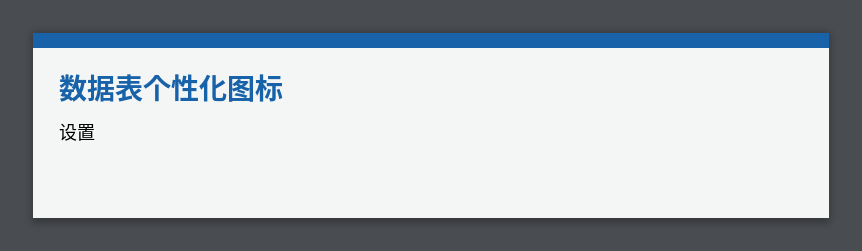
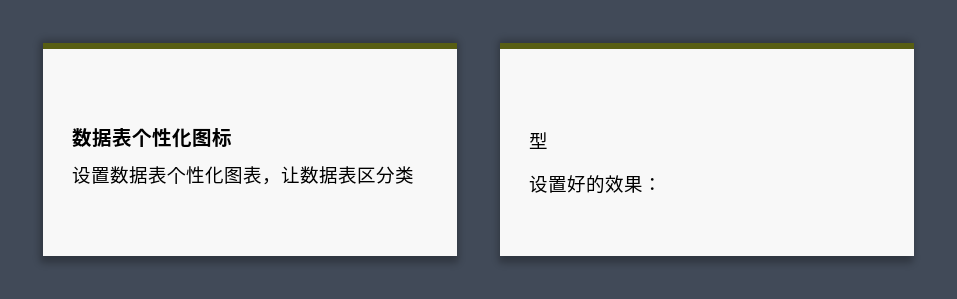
(95, 132) none -> [110,166,414,185] [529,132,548,149] [529,175,662,194] 数据表个性化图表，让数据表区分类型 // 设置好的效果：

